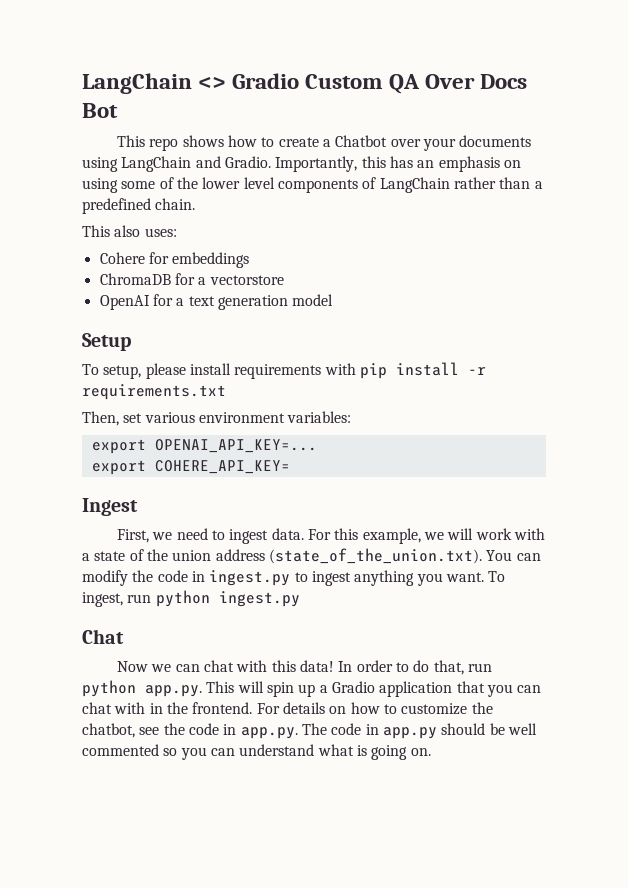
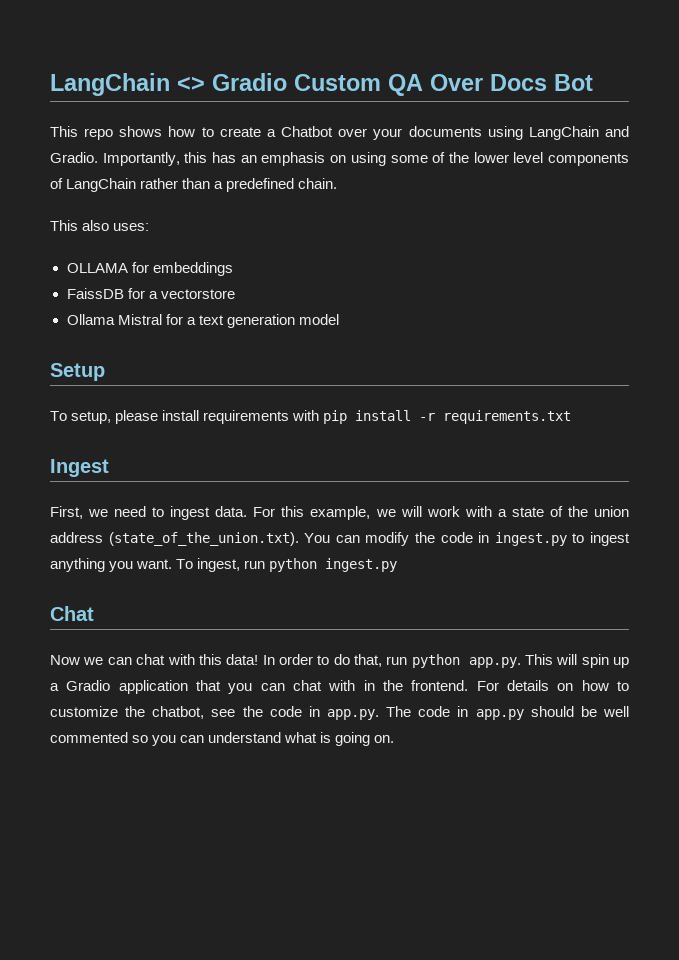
[99,252,145,264] Cohere -> [66,263,128,273] OLLAMA
[99,273,171,285] ChromaDB -> [66,288,124,299] FaissDB
[99,295,150,310] OpenAI -> [66,314,162,325] Ollama Mistral
[82,411,352,426] [91,439,317,454] [91,460,290,475] // Then, set various environment variables: // export OPENAI_API_KEY=... // export COHERE_API_KEY= -> (572, 417) none

